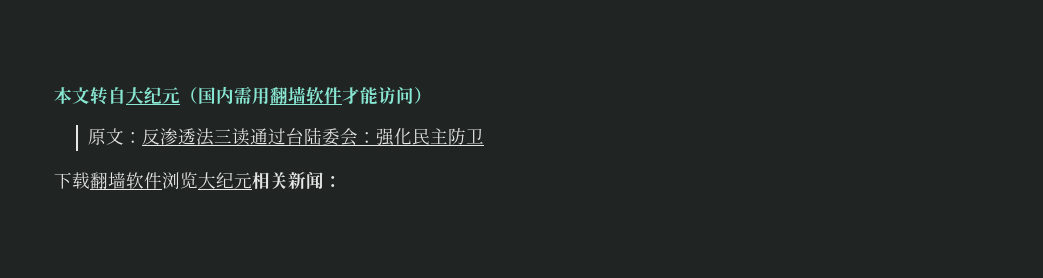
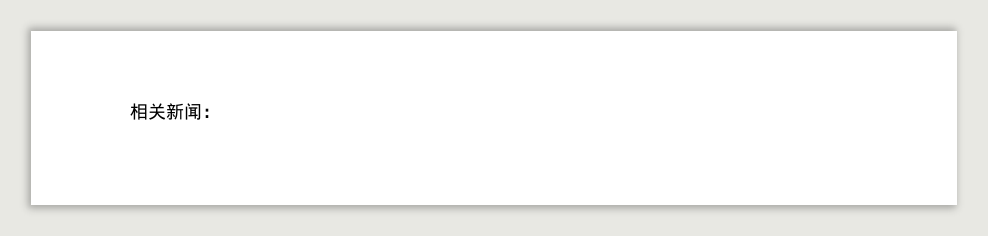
[54,86,432,105] [88,127,485,146] [54,172,252,189] 本文转自大纪元（国内需用翻墙软件才能访问） // 原文：反渗透法三读通过台陆委会：强化民主防卫 // 下载翻墙软件浏览大纪元 -> (130, 111) none

